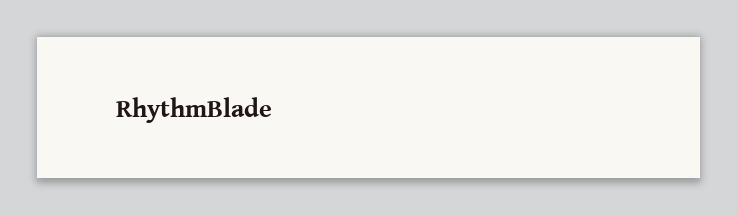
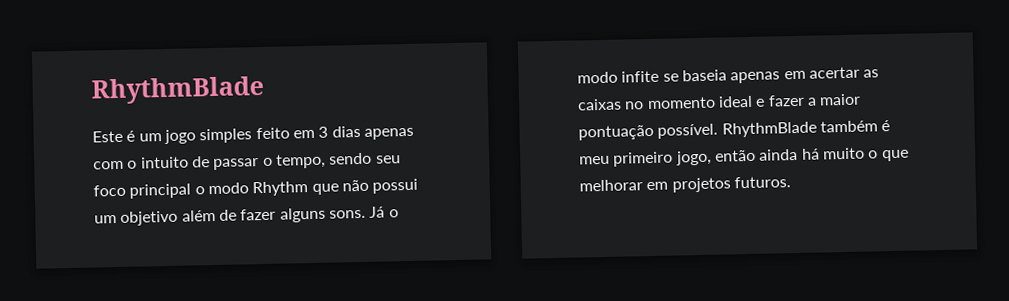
[116,97,272,123] RhythmBlade -> [91,75,264,105] [92,125,414,145] [93,152,401,171] [93,178,419,199] [94,206,399,226] [577,66,880,84] [577,93,862,111] [578,120,891,141] [579,147,909,167] [579,176,791,193] RhythmBlade // Este é um jogo simples feito em 3 dias apenas com o intuito de passar o tempo, sendo seu foco principal o modo Rhythm que não possui um objetivo além de fazer alguns sons. Já o modo infite se baseia apenas em acertar as caixas no momento ideal e fazer a maior pontuação possível. RhythmBlade também é meu primeiro jogo, então ainda há muito o que melhorar em projetos futuros.

